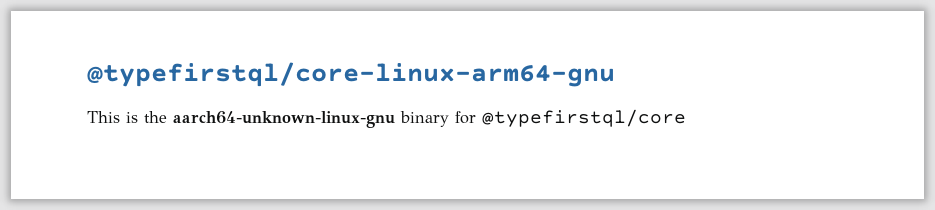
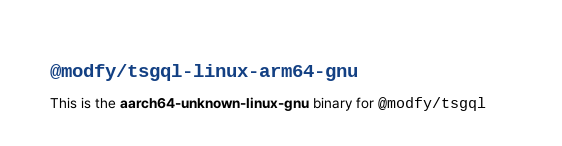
[87,62,615,87] @typefirstql/core-linux-arm64-gnu -> [50,64,358,81] @modfy/tsgql-linux-arm64-gnu
[482,109,686,127] @typefirstql/core -> [378,97,486,111] @modfy/tsgql

